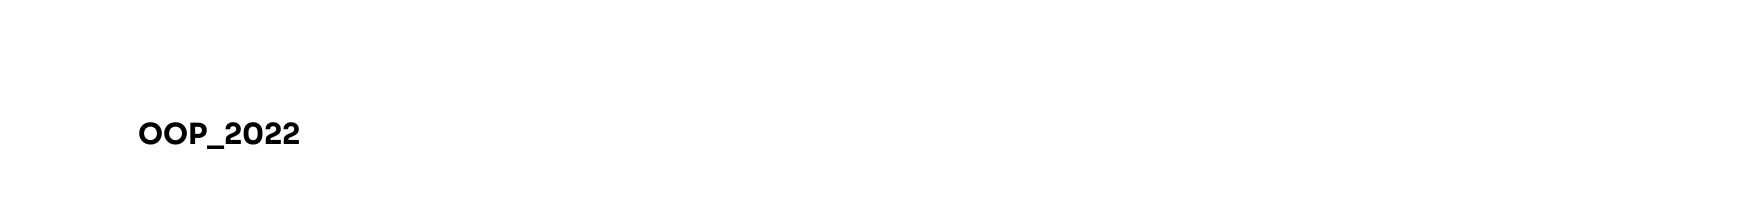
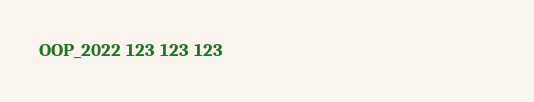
(300, 135) none -> [125,43,223,56] 123 123 123

